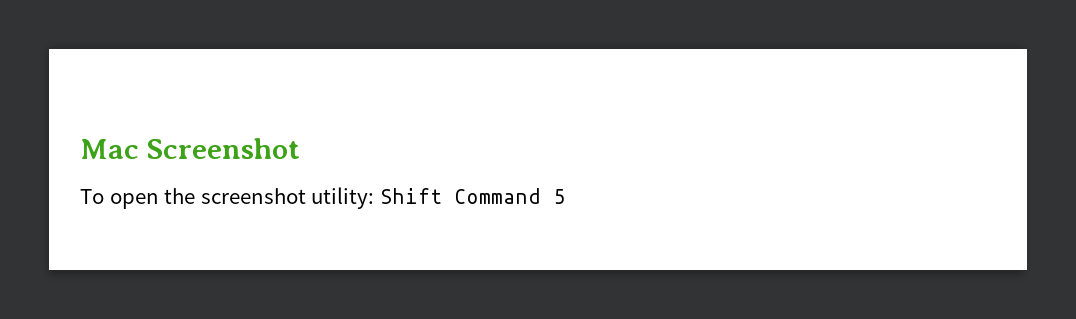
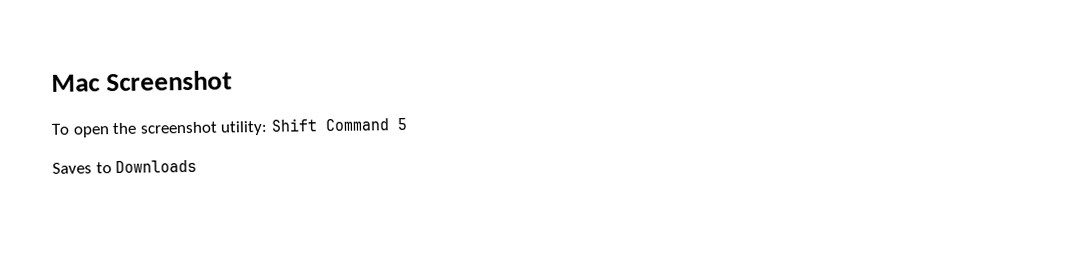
(565, 196) none -> [52,159,198,174] // Saves to Downloads

